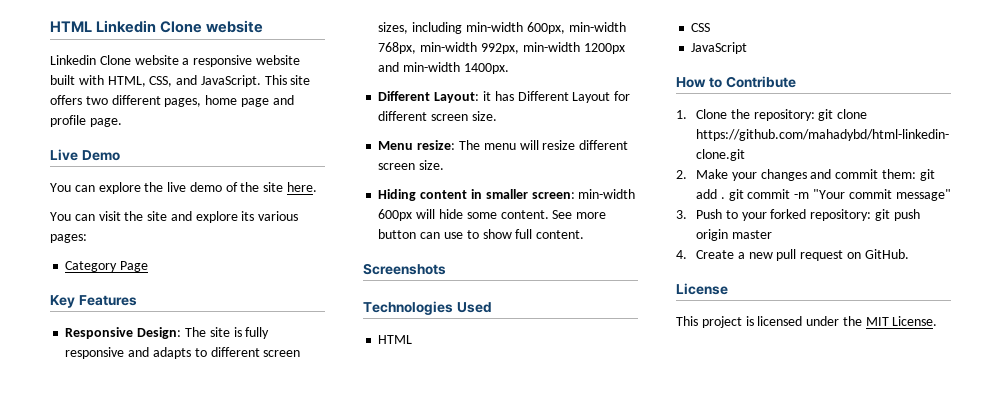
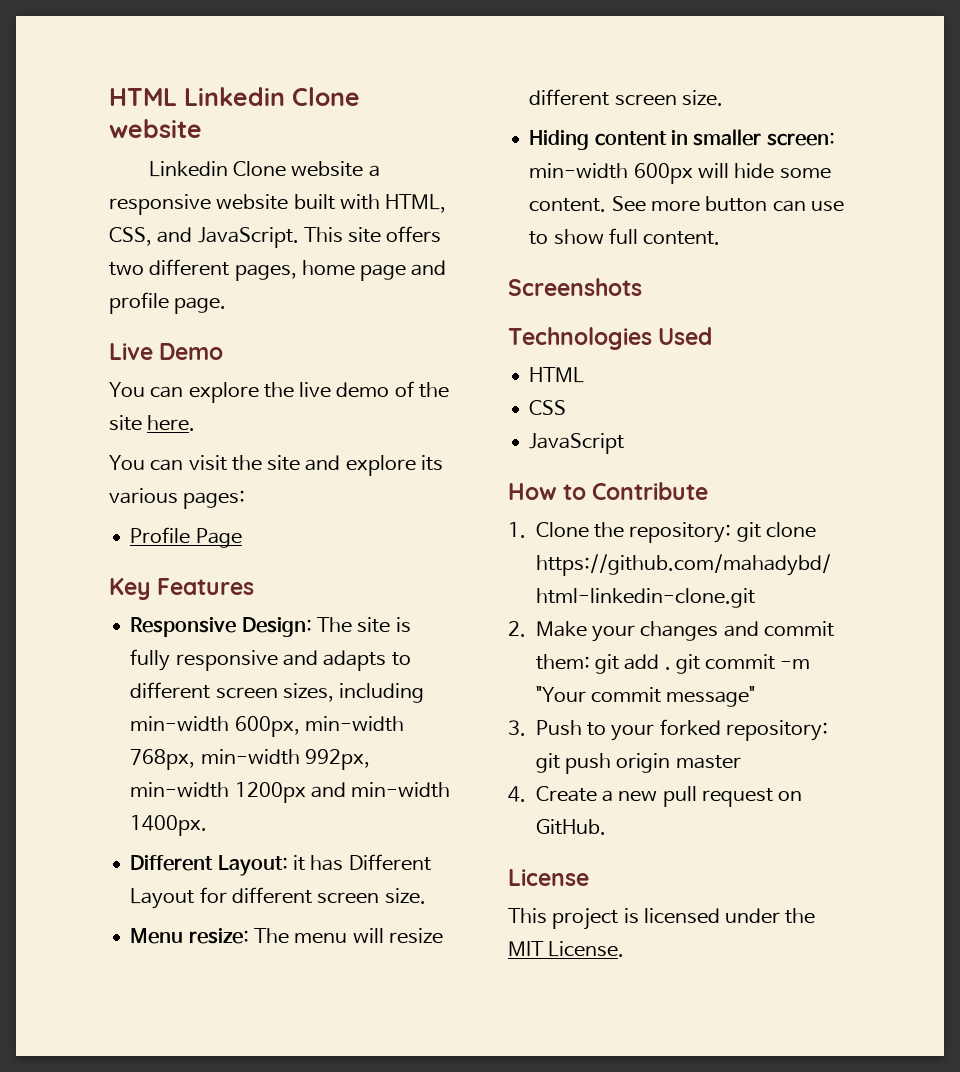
[65,261,118,272] Category -> [130,527,191,544] Profile

